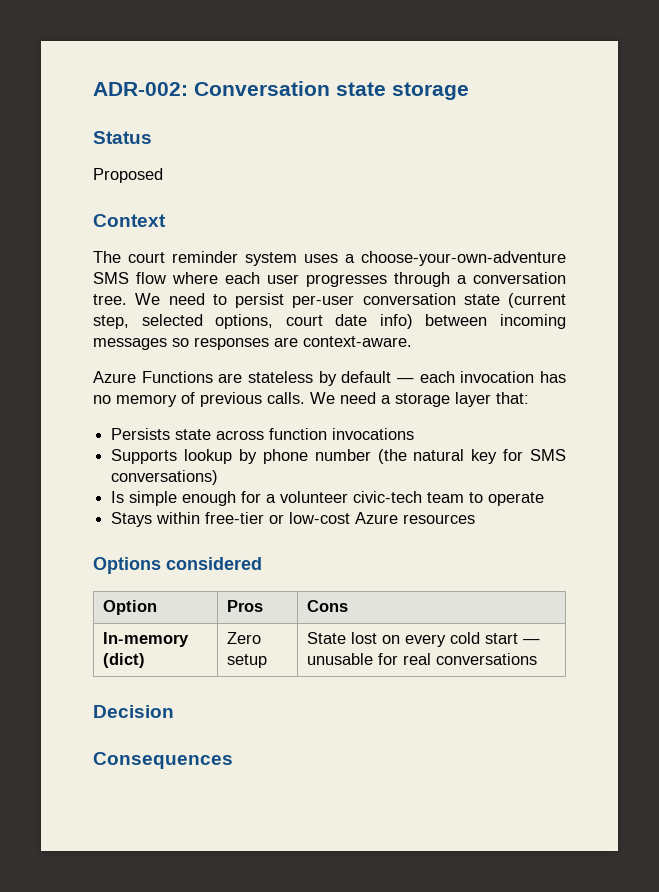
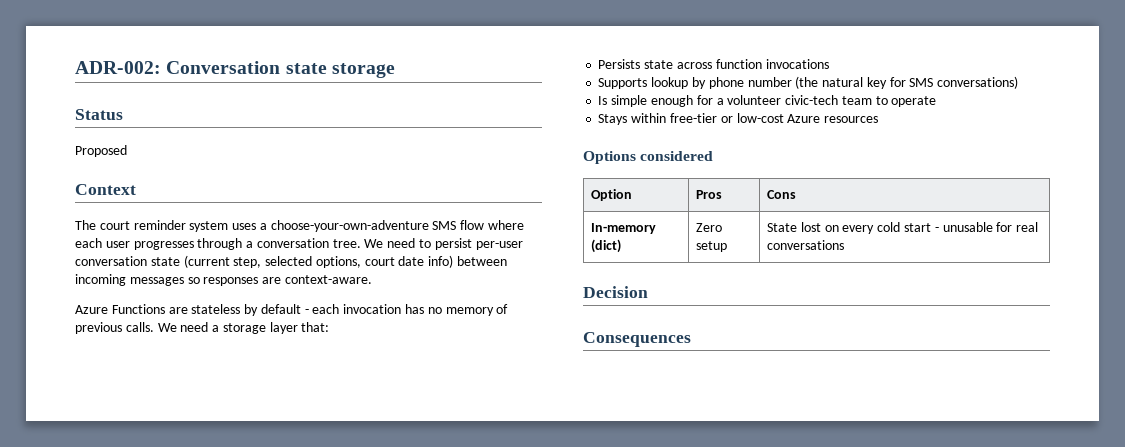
[396,378,414,383] — -> [304,309,309,314] -
[523,639,541,644] — -> [934,227,939,232] -

